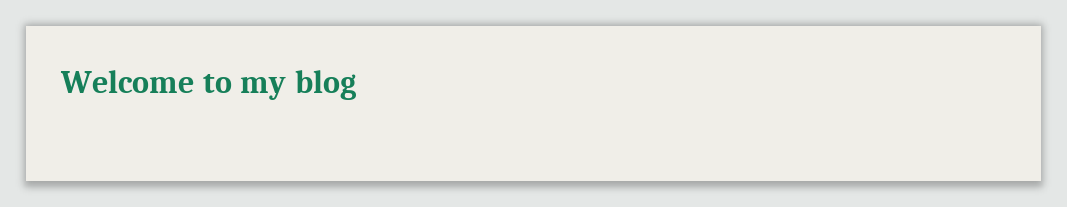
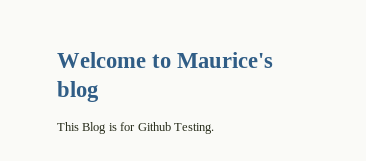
[240,77,287,100] my -> [177,52,274,68] Maurice's
(356, 85) none -> [57,122,214,134] // This Blog is for Github Testing.

